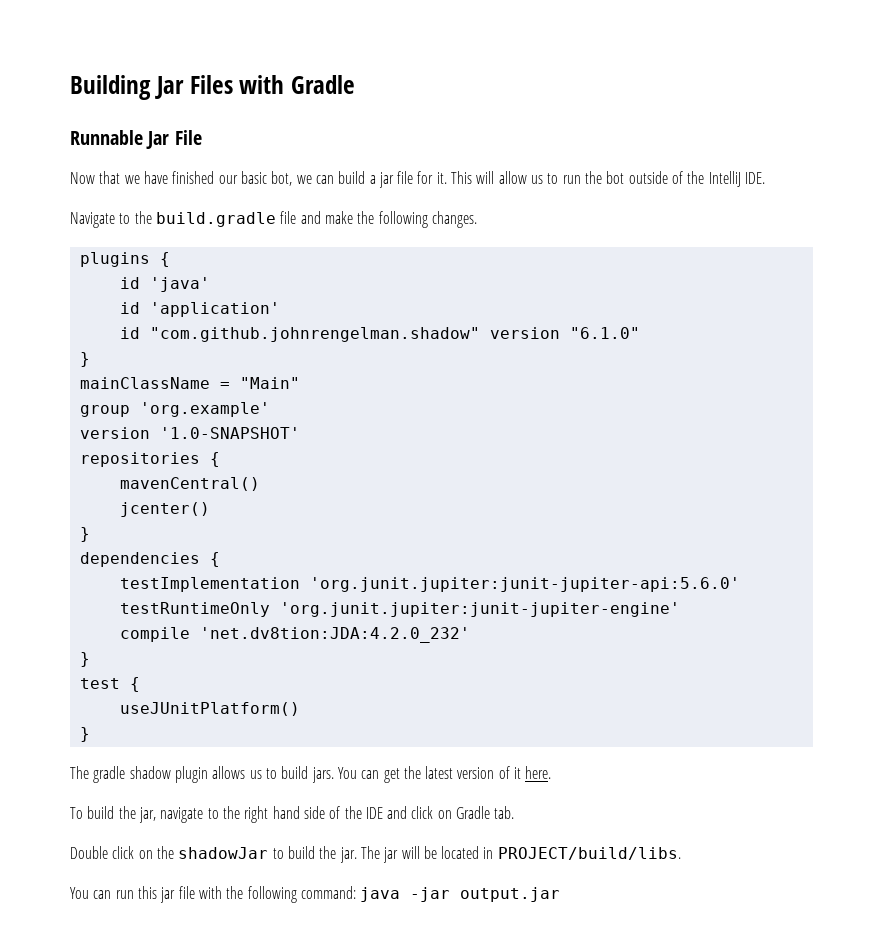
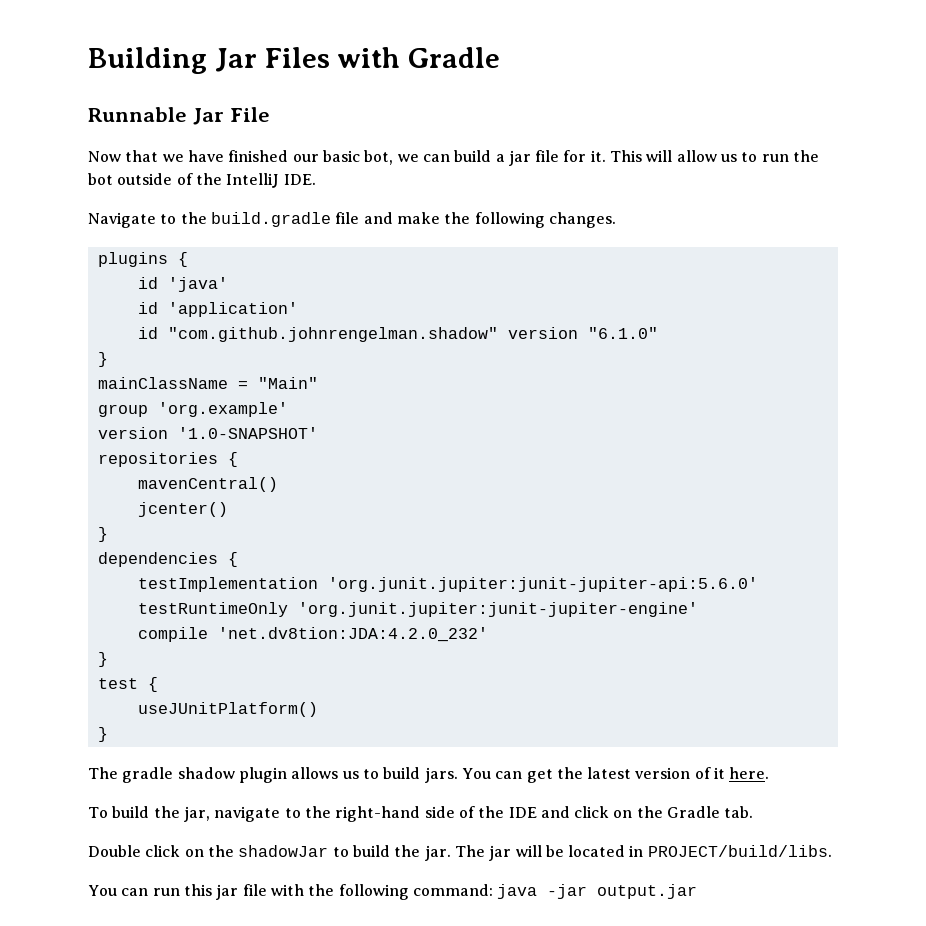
[244,806,300,823] right hand -> [335,806,421,822] right-hand
(452, 814) none -> [636,806,663,818] the

